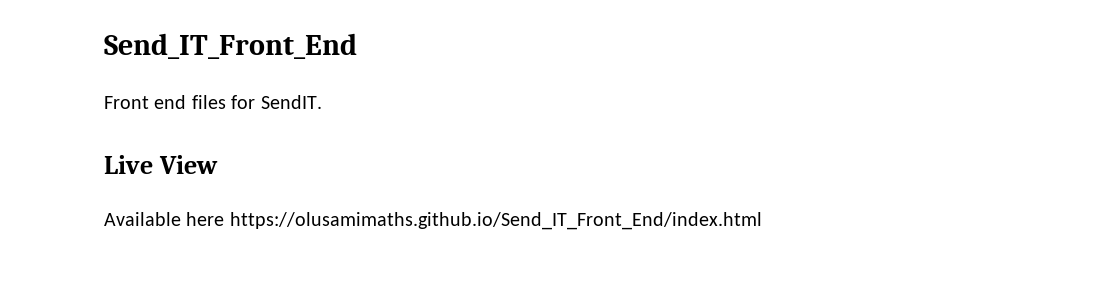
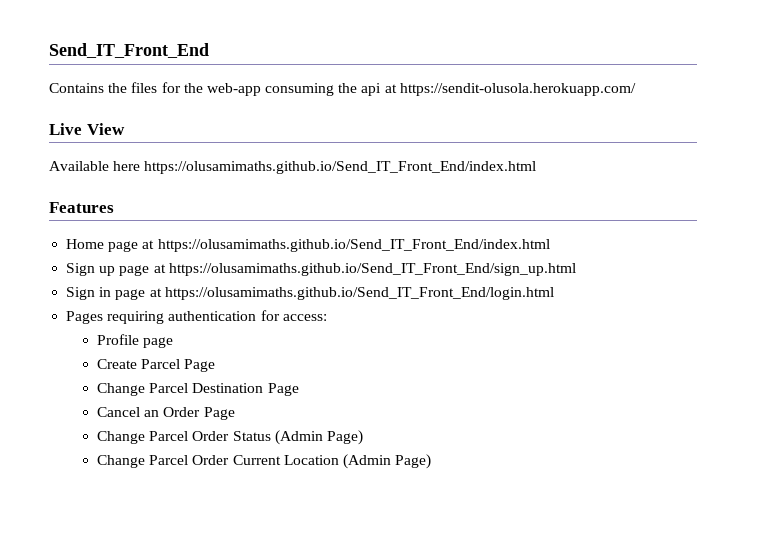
[104,95,322,109] Front end files for SendIT. -> [49,82,636,96] Contains the files for the web-app consuming the api at https://sendit-olusola.herokuapp.com/
(762, 221) none -> [49,202,114,213] [66,239,550,252] [66,263,576,276] [66,287,554,300] [66,310,327,324] [96,334,174,348] [96,359,216,372] [96,383,299,396] [96,407,235,420] [96,430,363,445] [96,454,432,469] // Features // Home page at https://olusamimaths.github.io/Send_IT_Front_End/index.html // Sign up page at https://olusamimaths.github.io/Send_IT_Front_End/sign_up.html // Sign in page at https://olusamimaths.github.io/Send_IT_Front_End/login.html // Pages requiring authentication for access: // Profile page // Create Parcel Page // Change Parcel Destination Page // Cancel an Order Page // Change Parcel Order Status (Admin Page) // Change Parcel Order Current Location (Admin Page)

